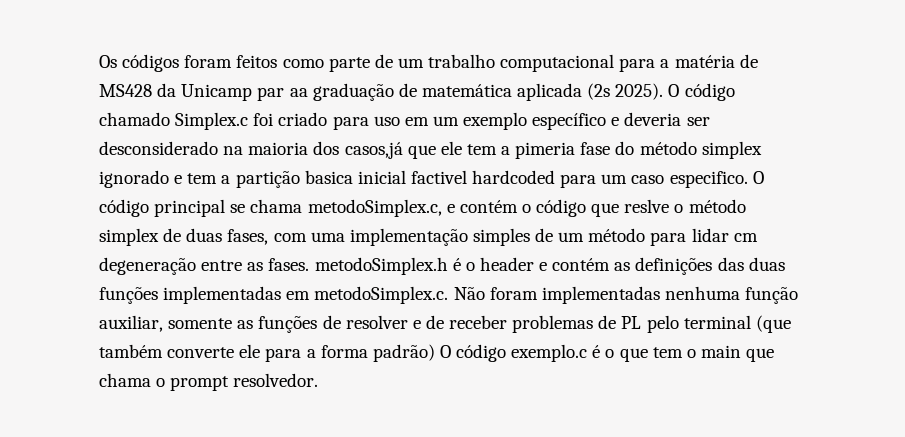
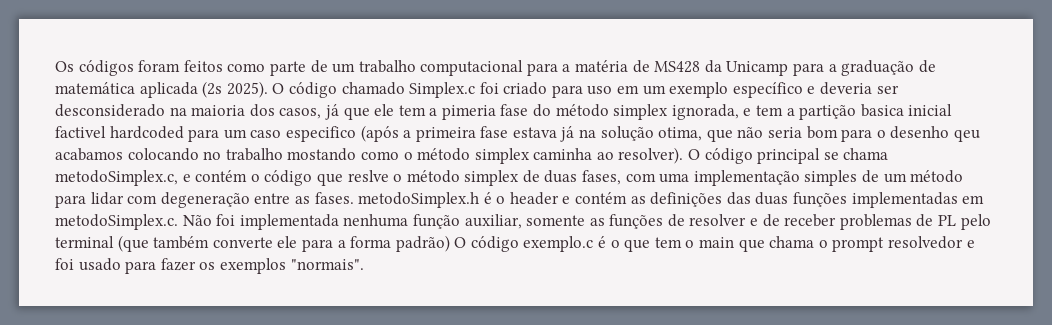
[257,87,308,101] par aa -> [793,63,837,76] para a
[344,142,403,159] casos,já -> [279,104,339,120] casos, já
[99,170,169,188] ignorado -> [671,104,739,120] ignorada,
[669,171,748,188] especifico. -> [285,125,980,142] [55,147,684,164] especifico (após a primeira fase estava já na solução otima, que não seria bom para o desenho qeu acabamos colocando no trabalho mostando como o método simplex caminha ao resolver).
[733,233,758,242] cm -> [127,195,158,204] com
[489,286,660,304] foram implementadas -> [216,214,339,230] foi implementada
[233,373,319,387] resolvedor. -> [887,236,975,249] [55,258,364,274] resolvedor e foi usado para fazer os exemplos "normais".

